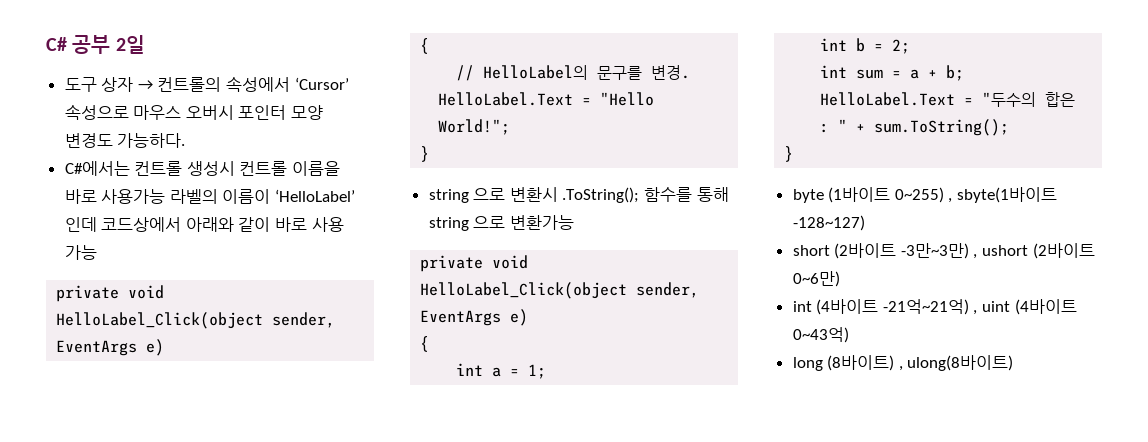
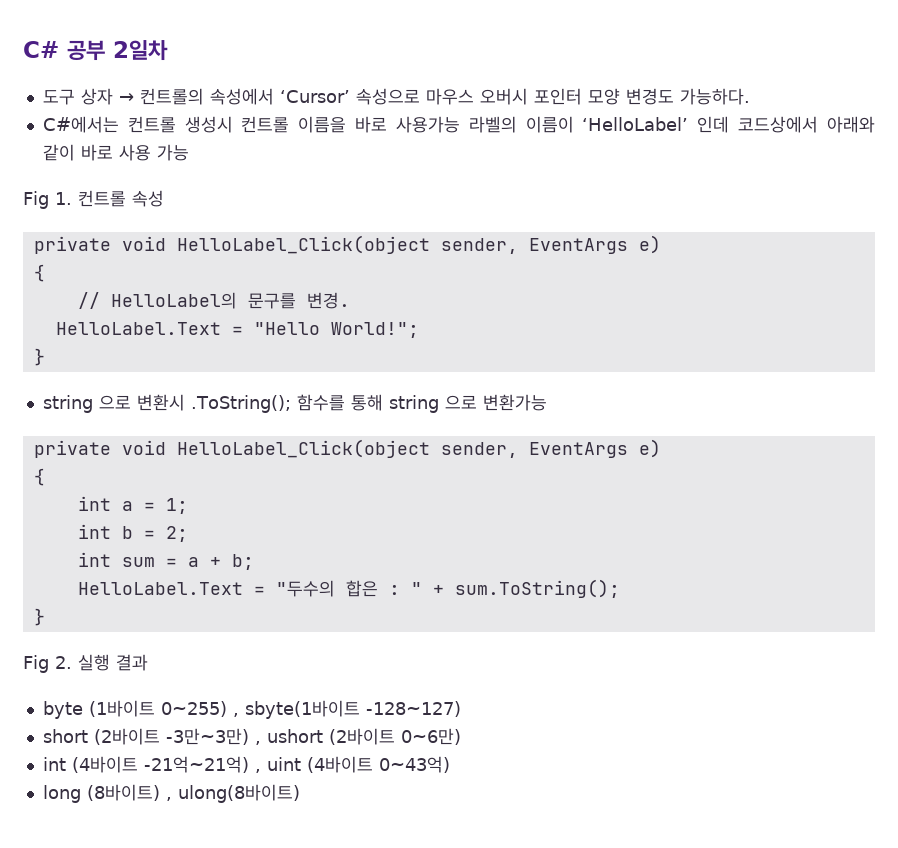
[115,35,145,54] 2일 -> [113,40,168,61] 2일차
(97, 252) none -> [23,190,164,209] // Fig 1. 컨트롤 속성
(794, 154) none -> [23,654,148,673] // Fig 2. 실행 결과

